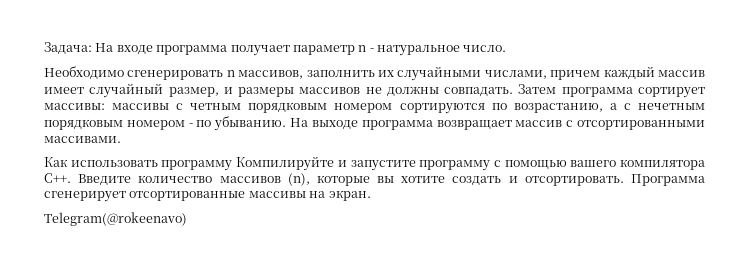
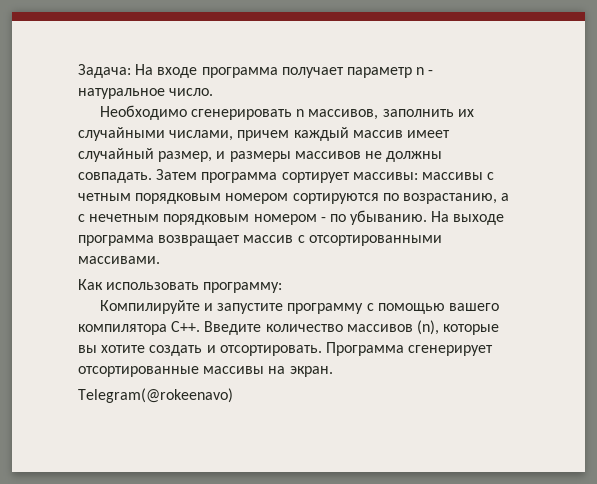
[161,160,233,171] программу -> [203,282,283,293] программу: //

